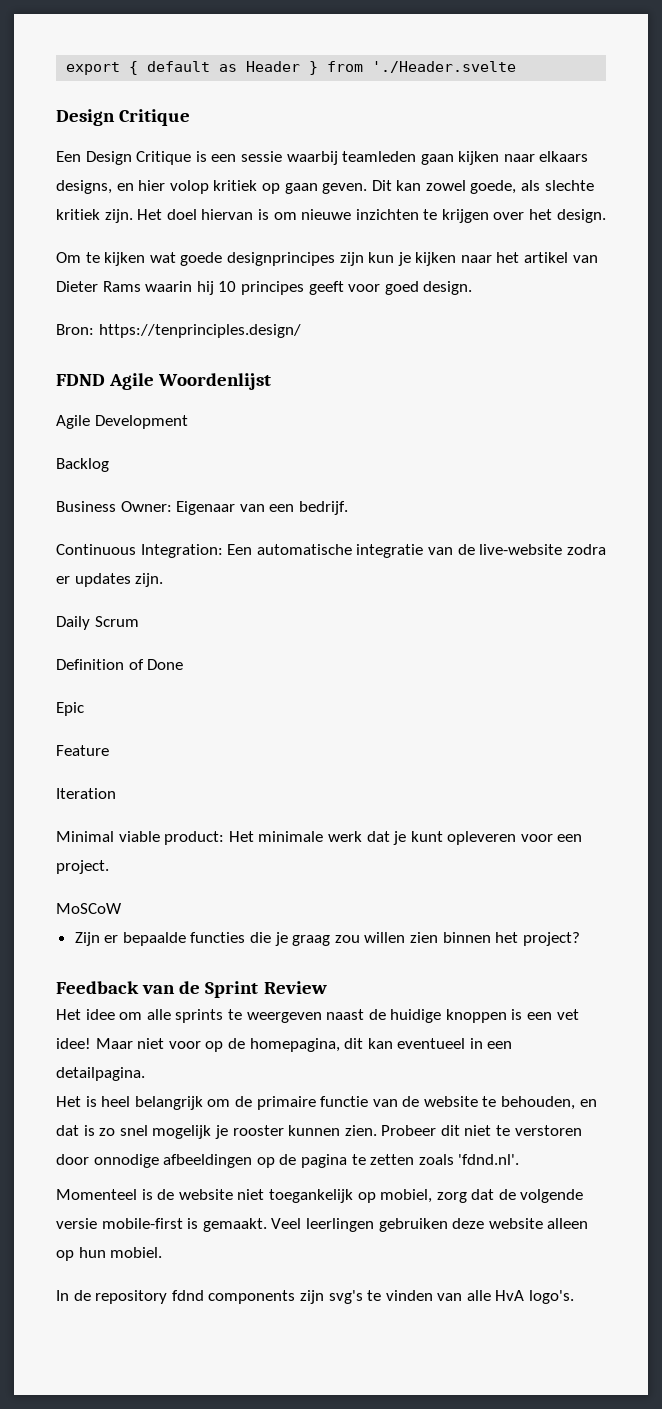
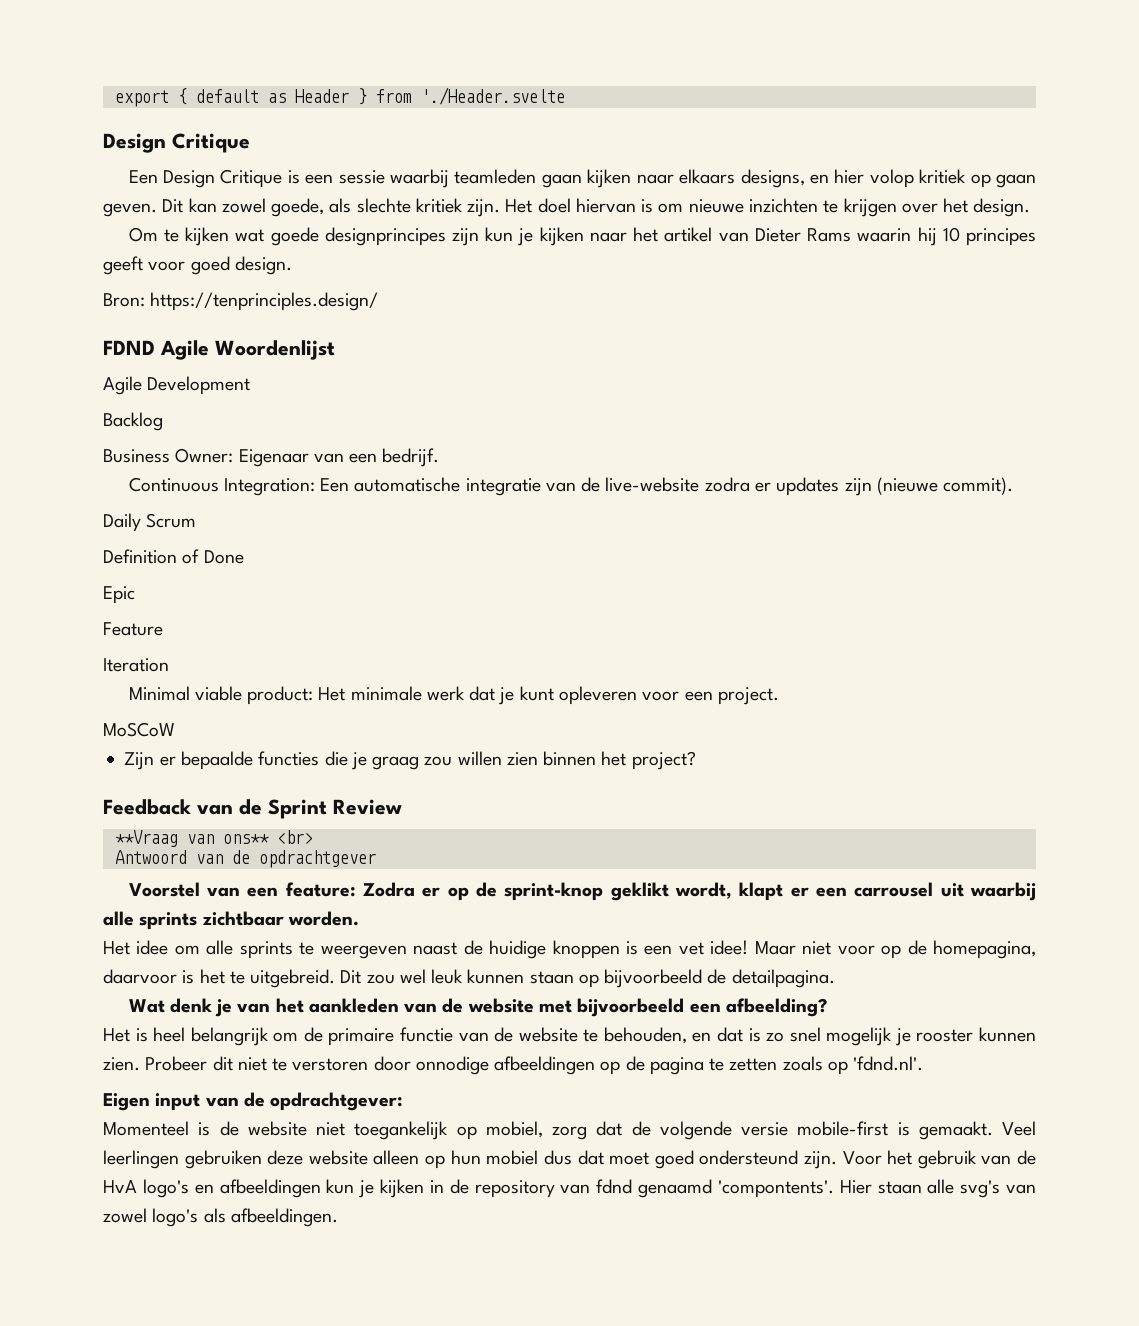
[135,573,164,587] zijn. -> [844,477,1014,496] zijn (nieuwe commit).
(327, 987) none -> [114,830,313,847] [114,850,376,868] [128,882,1036,901] [103,911,359,930] // **Vraag van ons** <br> // Antwoord van de opdrachtgever // Voorstel van een feature: Zodra er op de sprint-knop geklikt wordt, klapt er een carrousel uit waarbij alle sprints zichtbaar worden.
[344,1038,513,1049] [56,1067,145,1081] dit kan eventueel in een detailpagina. -> [103,969,835,988] [128,998,827,1017] daarvoor is het te uitgebreid. Dit zou wel leuk kunnen staan op bijvoorbeeld de detailpagina. // Wat denk je van het aankleden van de website met bijvoorbeeld een afbeelding?
(454, 1159) none -> [827,1061,848,1075] op
(520, 1159) none -> [103,1092,404,1111] // Eigen input van de opdrachtgever:
[110,1247,163,1258] [56,1290,575,1304] mobiel. // In de repository fdnd components zijn svg's te vinden van alle HvA logo's. -> [486,1150,1036,1169] [103,1179,1036,1198] [103,1208,338,1227] mobiel dus dat moet goed ondersteund zijn. Voor het gebruik van de HvA logo's en afbeeldingen kun je kijken in de repository van fdnd genaamd 'compontents'. Hier staan alle svg's van zowel logo's als afbeeldingen.

